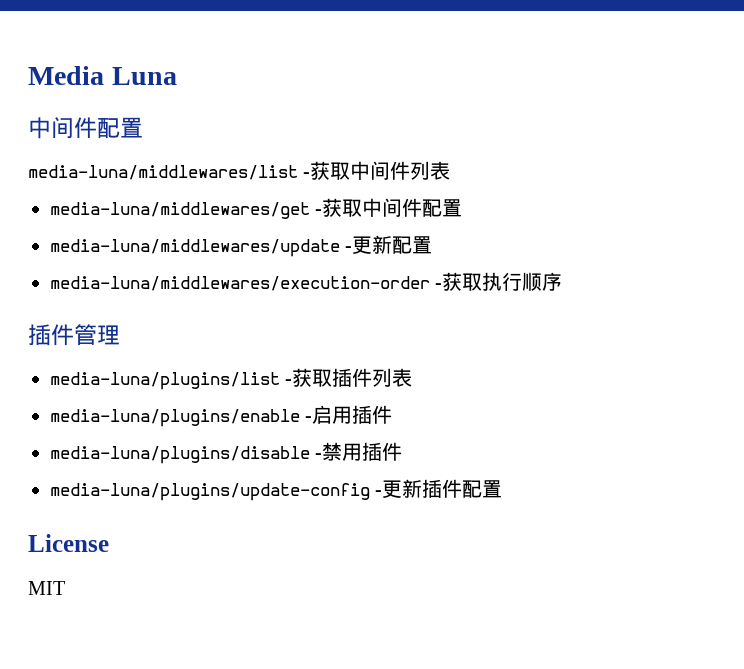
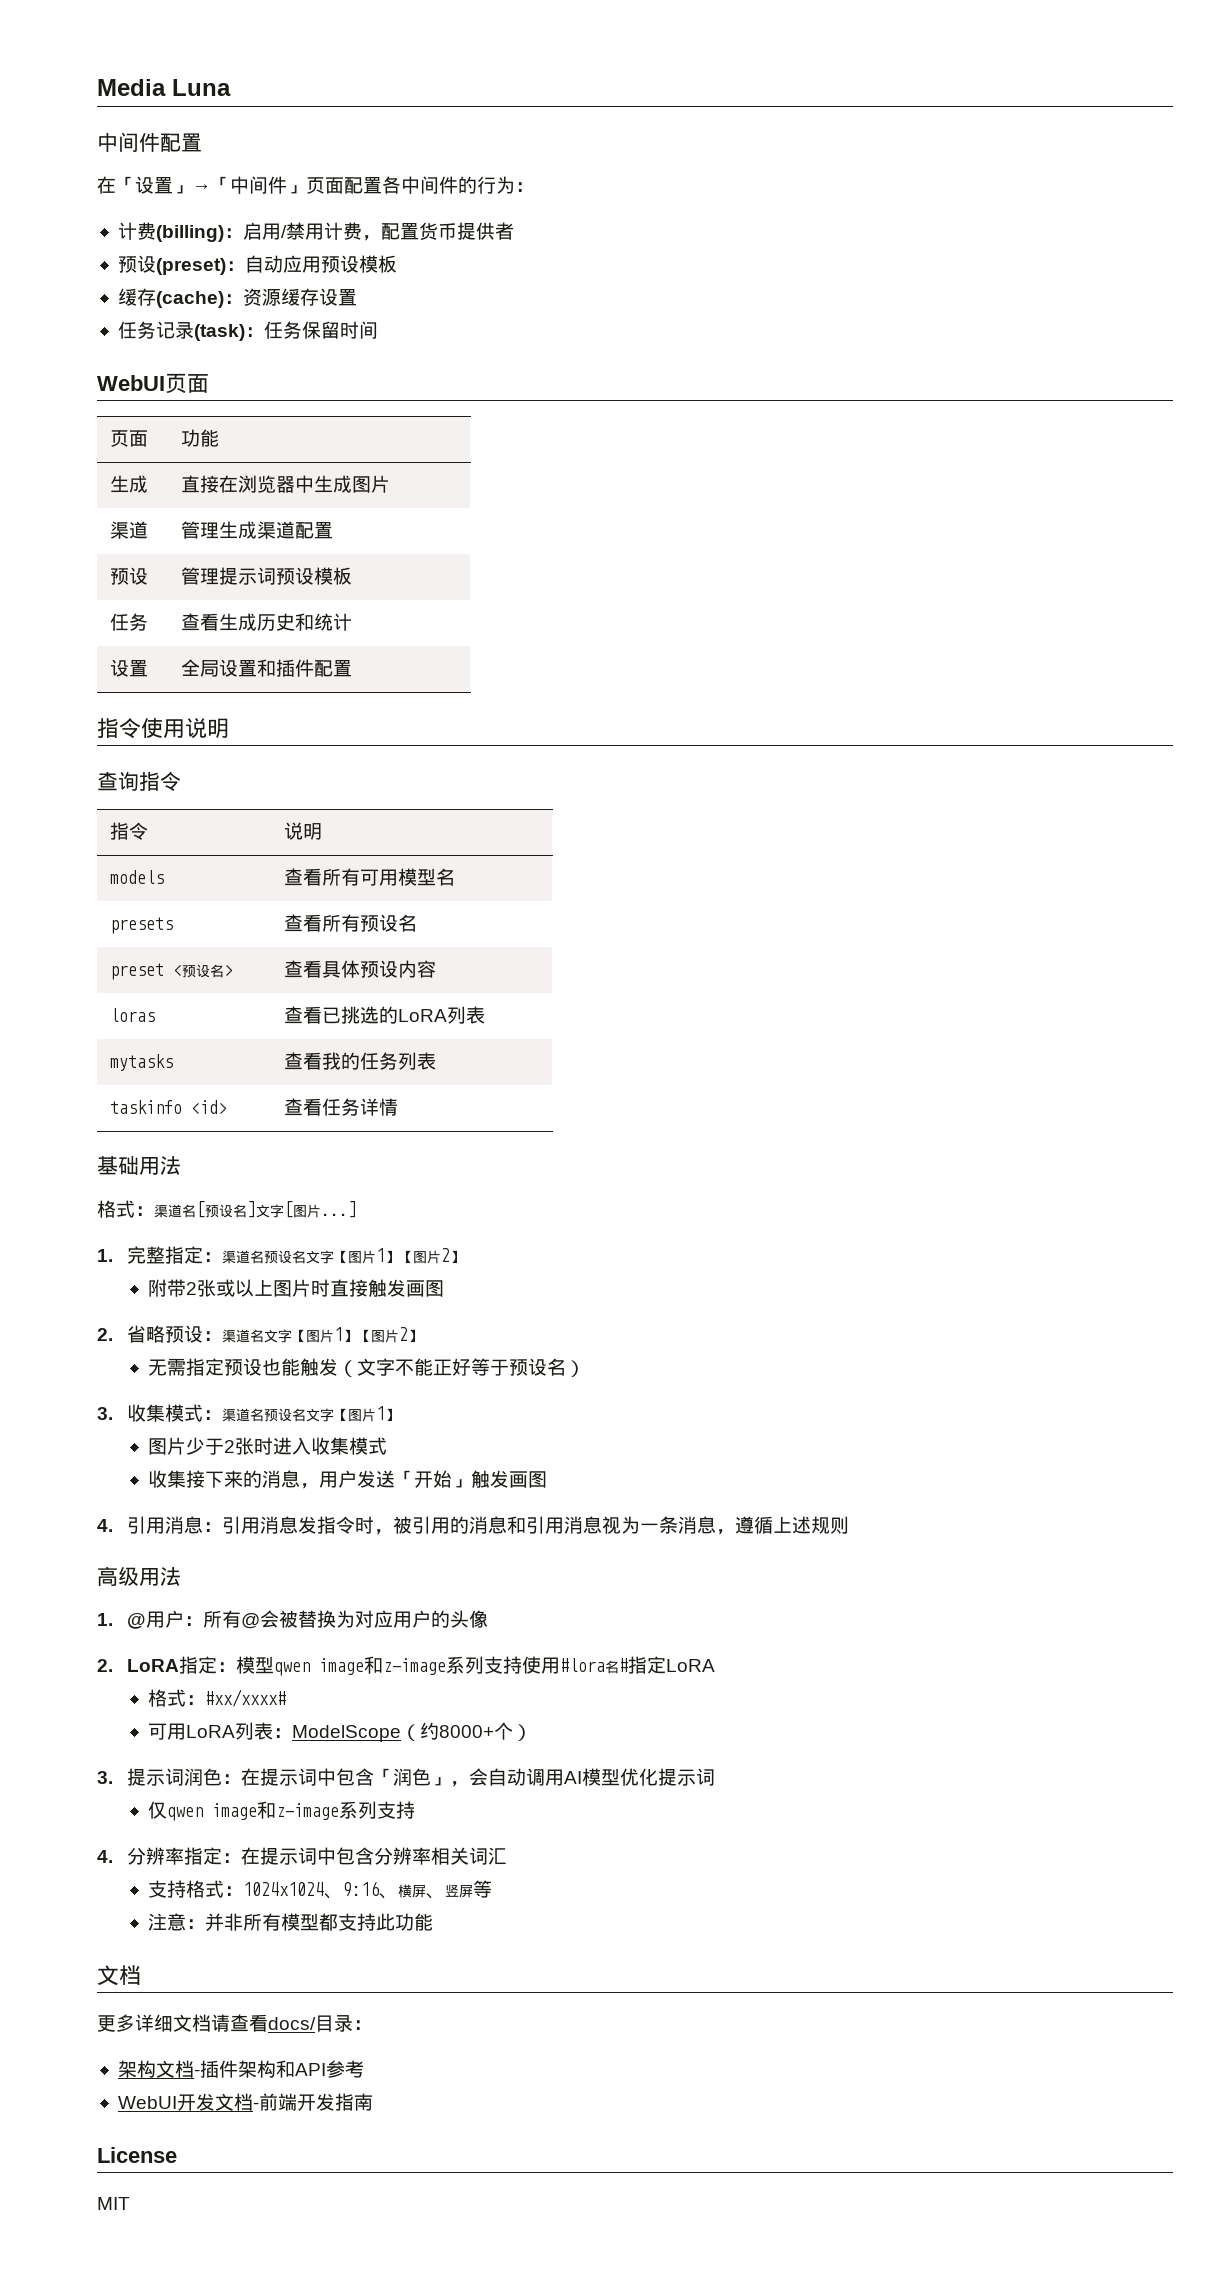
[28,161,451,180] [50,198,463,219] [50,235,433,257] [50,272,563,291] [28,324,120,346] [50,368,413,390] [50,405,393,427] [50,442,403,464] [50,479,503,501] media-luna/middlewares/list -获取中间件列表 // media-luna/middlewares/get -获取中间件配置 // media-luna/middlewares/update -更新配置 // media-luna/middlewares/execution-order -获取执行顺序 // 插件管理 // media-luna/plugins/list -获取插件列表 // media-luna/plugins/enable -启用插件 // media-luna/plugins/disable -禁用插件 // media-luna/plugins/update-config -更新插件配置 -> [97,176,534,194] [117,222,514,242] [117,255,397,275] [117,288,357,308] [117,321,378,341] [97,373,209,394] [109,430,148,447] [180,429,219,447] [109,475,148,493] [180,475,390,493] [109,521,148,539] [180,521,333,539] [109,567,148,585] [180,567,352,585] [109,613,148,631] [180,613,352,631] [109,659,148,677] [180,659,352,677] [97,718,229,739] [97,771,181,792] [109,822,148,840] [283,822,322,840] [109,870,164,884] [283,868,455,886] [109,917,173,934] [283,914,417,932] [109,963,233,980] [283,960,436,978] [109,1008,155,1022] [283,1006,485,1024] [109,1054,173,1071] [283,1052,436,1070] [109,1100,227,1114] [283,1098,398,1116] [97,1156,181,1175] [97,1200,357,1218] [97,1246,465,1264] [148,1279,445,1297] [97,1325,423,1343] [148,1358,586,1377] [97,1404,400,1422] [148,1437,388,1455] [148,1470,548,1489] [97,1516,850,1535] [97,1566,181,1586] [97,1610,489,1629] [97,1656,716,1676] [148,1689,287,1707] [148,1722,533,1742] [97,1768,716,1787] [148,1801,416,1821] [97,1847,508,1865] [148,1880,493,1899] [148,1913,434,1931] [97,1965,141,1986] [97,2014,372,2032] [117,2060,364,2078] [117,2093,373,2111] 在「设置」→「中间件」页面配置各中间件的行为： // 计费(billing)：启用/禁用计费，配置货币提供者 // 预设(preset)：自动应用预设模板 // 缓存(cache)：资源缓存设置 // 任务记录(task)：任务保留时间 // WebUI页面 // 页面 | 功能 // 生成 | 直接在浏览器中生成图片 // 渠道 | 管理生成渠道配置 // 预设 | 管理提示词预设模板 // 任务 | 查看生成历史和统计 // 设置 | 全局设置和插件配置 // 指令使用说明 // 查询指令 // 指令 | 说明 // models | 查看所有可用模型名 // presets | 查看所有预设名 // preset <预设名> | 查看具体预设内容 // loras | 查看已挑选的LoRA列表 // mytasks | 查看我的任务列表 // taskinfo <id> | 查看任务详情 // 基础用法 // 格式：渠道名[预设名]文字[图片...] // 1.完整指定：渠道名预设名文字【图片1】【图片2】 // 附带2张或以上图片时直接触发画图 // 2.省略预设：渠道名文字【图片1】【图片2】 // 无需指定预设也能触发（文字不能正好等于预设名） // 3.收集模式：渠道名预设名文字【图片1】 // 图片少于2张时进入收集模式 // 收集接下来的消息，用户发送「开始」触发画图 // 4.引用消息：引用消息发指令时，被引用的消息和引用消息视为一条消息，遵循上述规则 // 高级用法 // 1. @用户：所有@会被替换为对应用户的头像 // 2. LoRA指定：模型qwen image和z-image系列支持使用#lora名#指定LoRA // 格式：#xx/xxxx# // 可用LoRA列表：ModelScope（约8000+个） // 3.提示词润色：在提示词中包含「润色」，会自动调用AI模型优化提示词 // 仅qwen image和z-image系列支持 // 4.分辨率指定：在提示词中包含分辨率相关词汇 // 支持格式：1024x1024、9:16、横屏、竖屏等 // 注意：并非所有模型都支持此功能 // 文档 // 更多详细文档请查看docs/目录： // 架构文档-插件架构和API参考 // WebUI开发文档-前端开发指南

